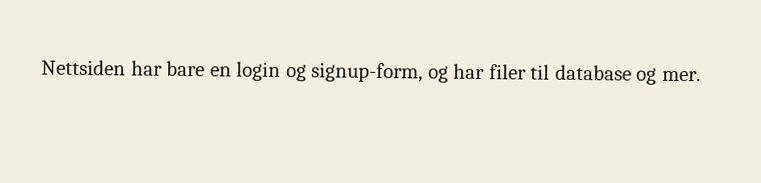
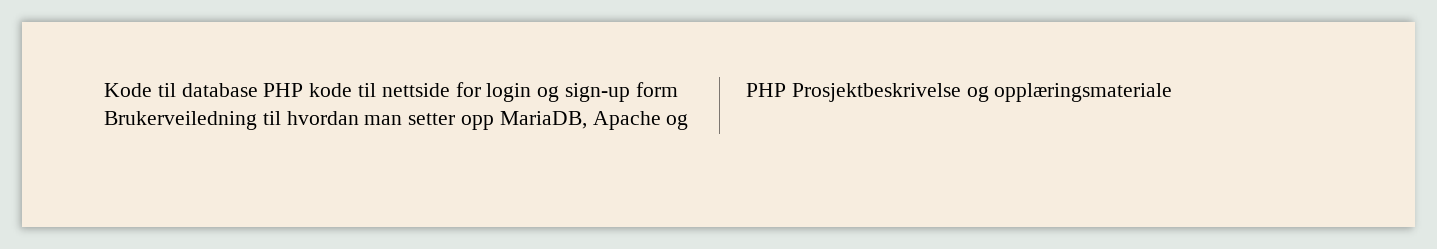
[41,59,701,85] Nettsiden har bare en login og signup-form, og har filer til database og mer. -> [104,82,678,102] [104,111,689,130] [746,83,1173,102] Kode til database PHP kode til nettside for login og sign-up form Brukerveiledning til hvordan man setter opp MariaDB, Apache og PHP Prosjektbeskrivelse og opplæringsmateriale

